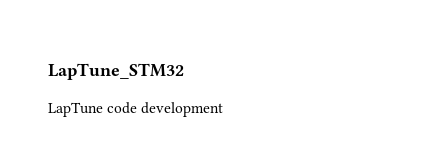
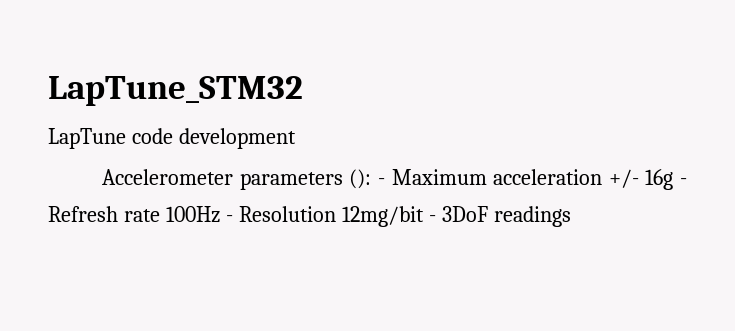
(224, 109) none -> [102,169,687,190] [48,206,571,227] // Accelerometer parameters (): - Maximum acceleration +/- 16g - Refresh rate 100Hz - Resolution 12mg/bit - 3DoF readings

